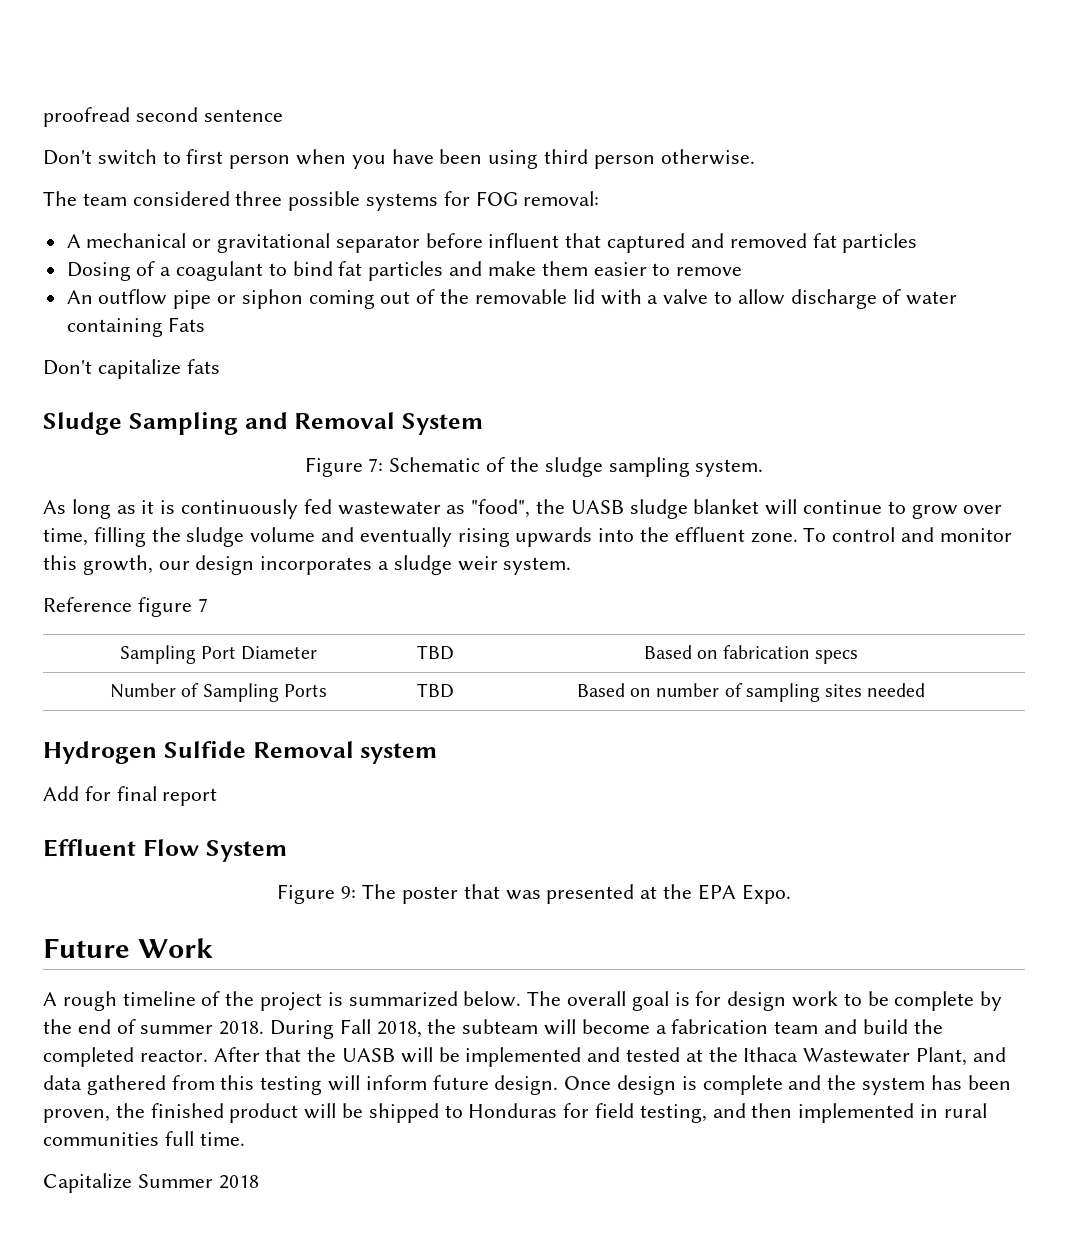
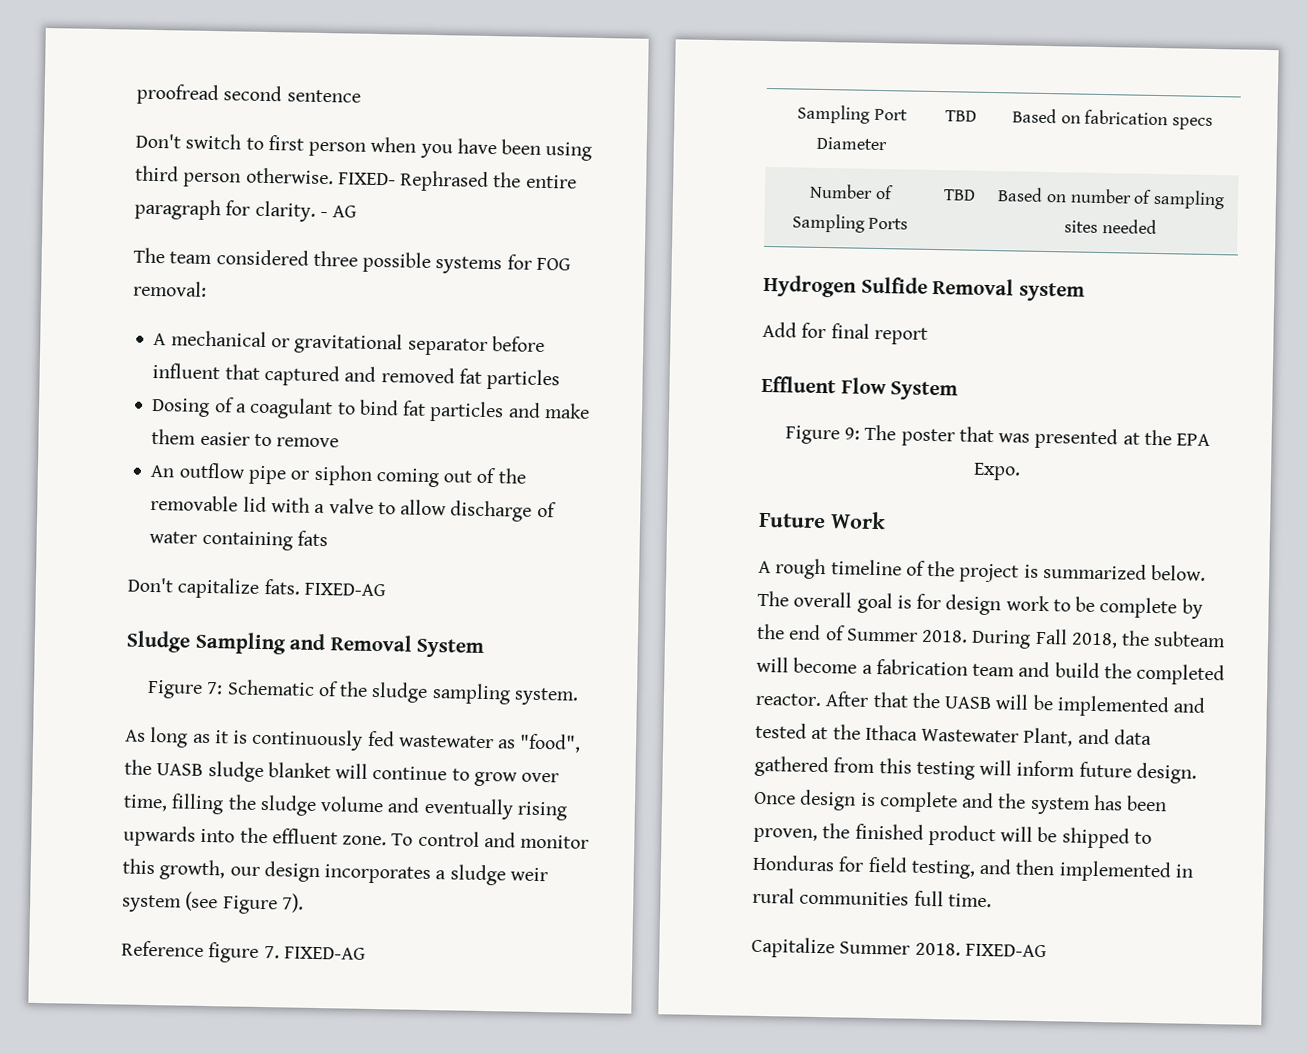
(755, 157) none -> [337,170,577,192] [134,198,358,222] FIXED- Rephrased the entire paragraph for clarity. - AG
[168,317,206,332] Fats -> [296,530,328,547] fats
[186,359,220,374] fats -> [263,579,386,597] fats. FIXED-AG
[503,557,572,575] system. -> [121,891,304,915] system (see Figure 7).
[197,598,208,612] 7 -> [263,946,366,960] 7. FIXED-AG
[140,1025,214,1034] summer -> [845,628,918,642] Summer
[218,1175,259,1189] 2018 -> [914,942,1047,958] 2018. FIXED-AG

